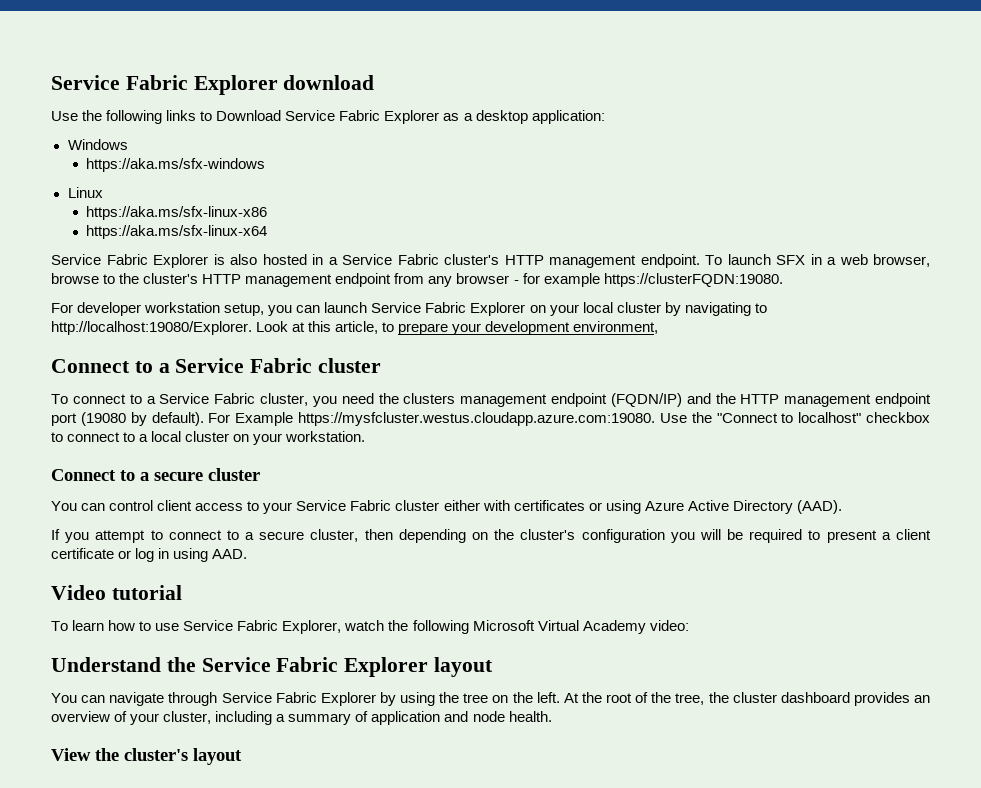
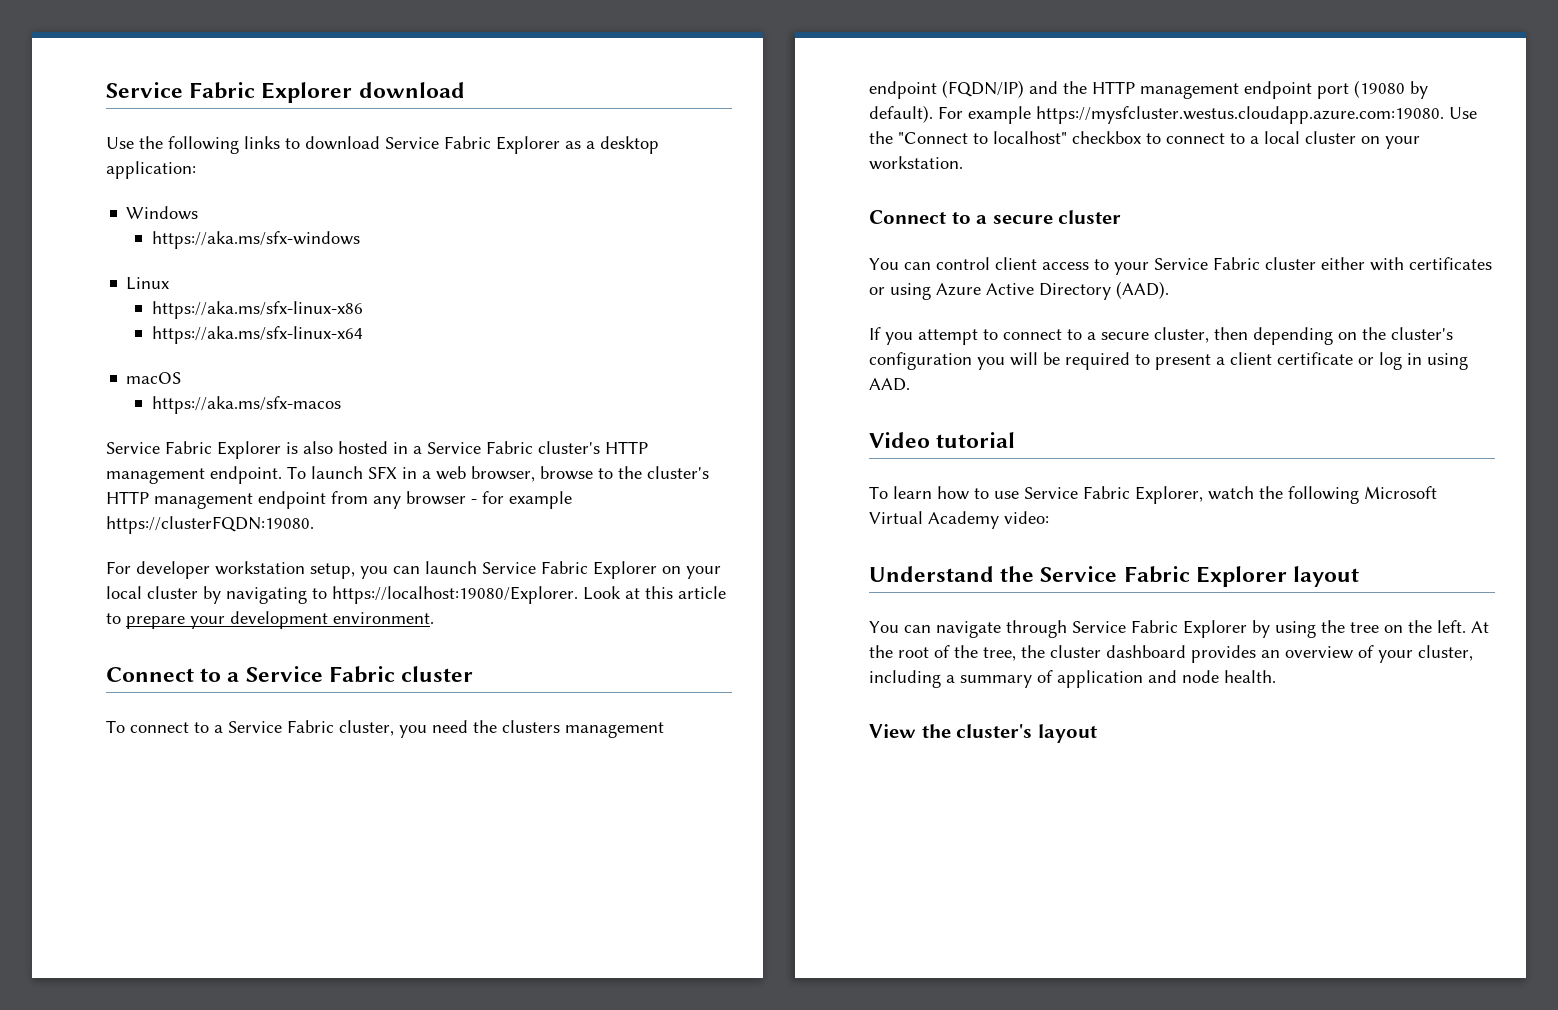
[216,110,282,121] Download -> [305,136,380,150] download
(268, 232) none -> [126,372,182,384] [151,396,341,414] // macOS // https://aka.ms/sfx-macos
[51,321,252,335] http://localhost:19080/Explorer. -> [332,586,578,604] https://localhost:19080/Explorer.
[335,321,379,334] article, -> [678,586,726,599] article
[573,321,659,334] environment, -> [333,612,434,624] environment.
[235,412,294,426] Example -> [968,106,1031,124] example

